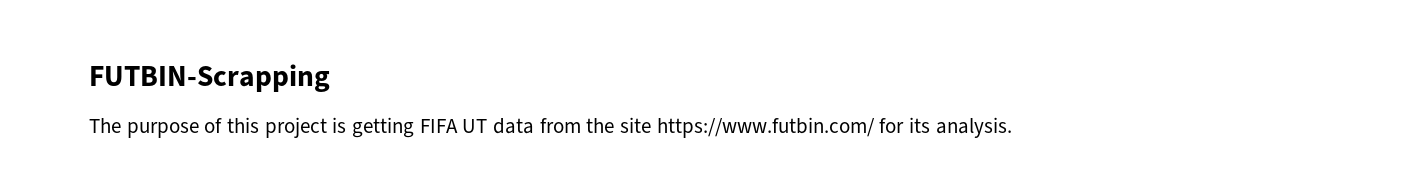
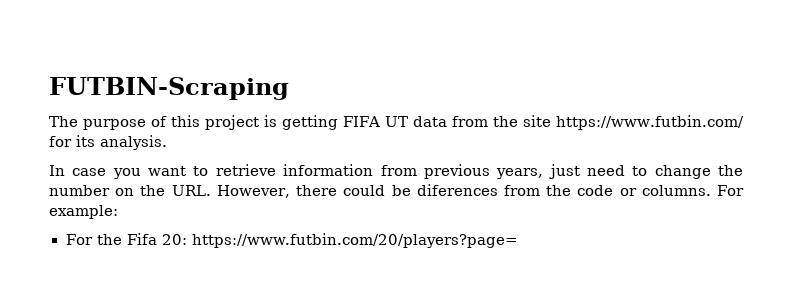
[89,64,330,92] FUTBIN-Scrapping -> [49,77,289,100] FUTBIN-Scraping
(1012, 127) none -> [49,164,743,179] [49,184,745,198] [49,205,118,219] [65,233,519,248] // In case you want to retrieve information from previous years, just need to change the number on the URL. However, there could be diferences from the code or columns. For example: // For the Fifa 20: https://www.futbin.com/20/players?page=

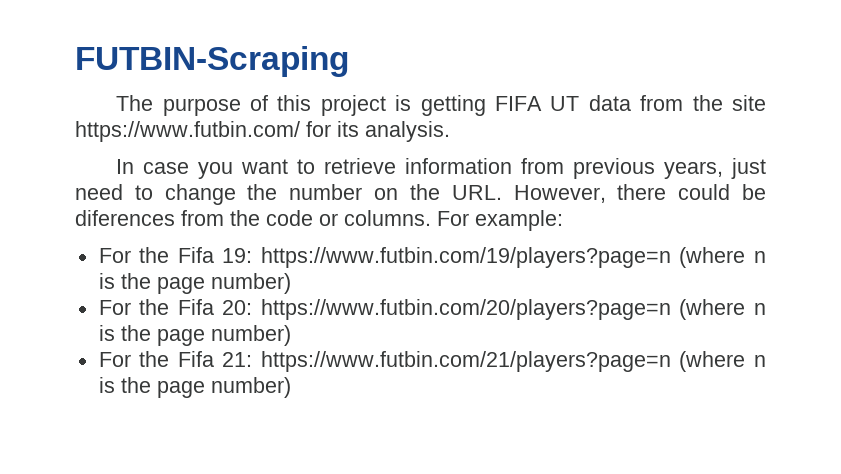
[161,233,519,248] 20: https://www.futbin.com/20/players?page= -> [222,247,766,268] [98,273,291,294] [98,299,766,320] [98,325,291,346] [98,351,766,372] [98,377,291,398] 19: https://www.futbin.com/19/players?page=n (where n is the page number) // For the Fifa 20: https://www.futbin.com/20/players?page=n (where n is the page number) // For the Fifa 21: https://www.futbin.com/21/players?page=n (where n is the page number)

